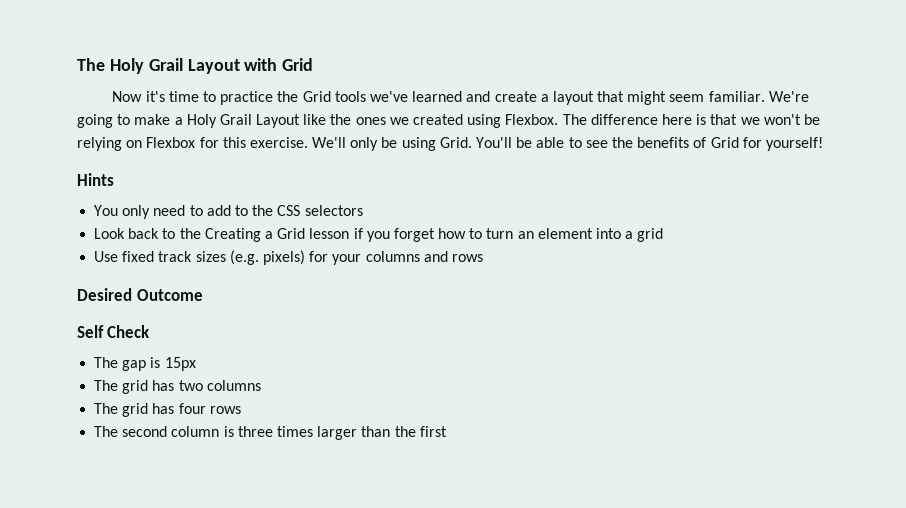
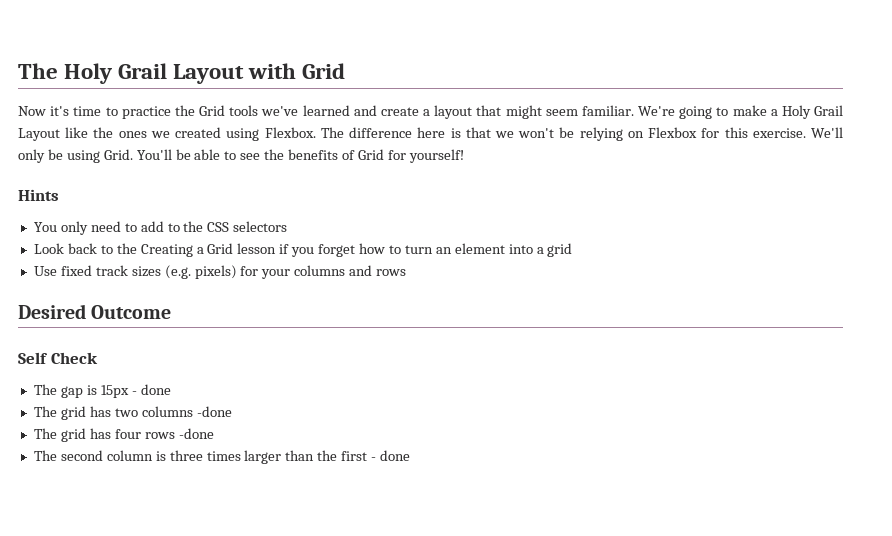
(196, 364) none -> [131,384,171,395] - done
(261, 385) none -> [196,406,232,417] -done
(241, 410) none -> [178,428,214,439] -done
(447, 431) none -> [371,450,411,461] - done

